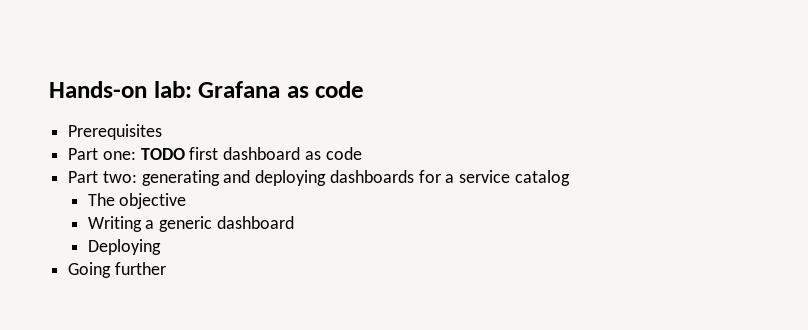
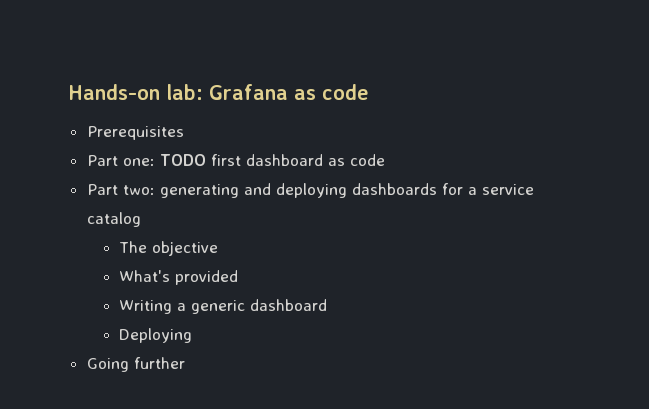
(187, 201) none -> [118,270,238,285] // What's provided

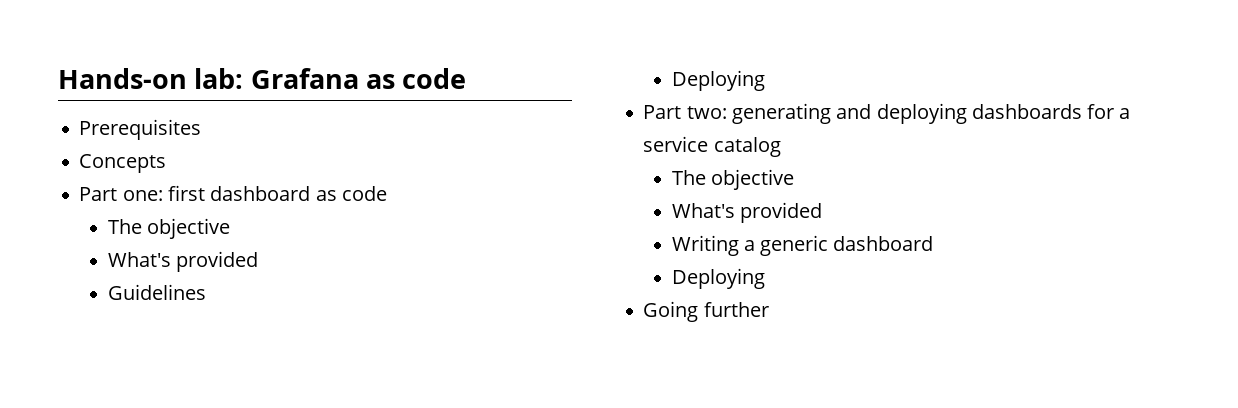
(184, 133) none -> [79,154,167,173] // Concepts
[159,154,206,166] TODO -> (163, 195) none
(385, 160) none -> [107,218,230,239] [107,251,258,272] [107,284,206,300] [671,70,765,91] // The objective // What's provided // Guidelines // Deploying

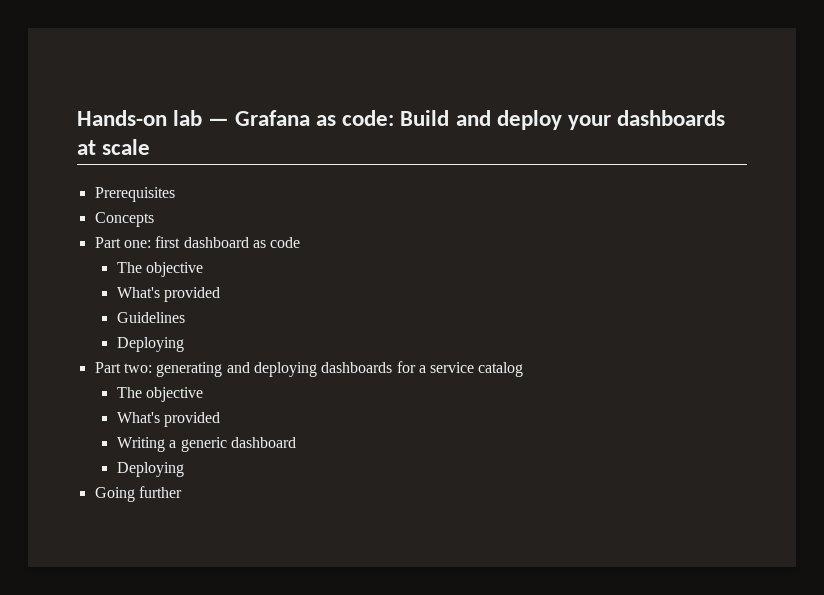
[194,68,467,89] lab: Grafana as code -> [173,110,725,130] [77,139,151,155] lab — Grafana as code: Build and deploy your dashboards at scale

